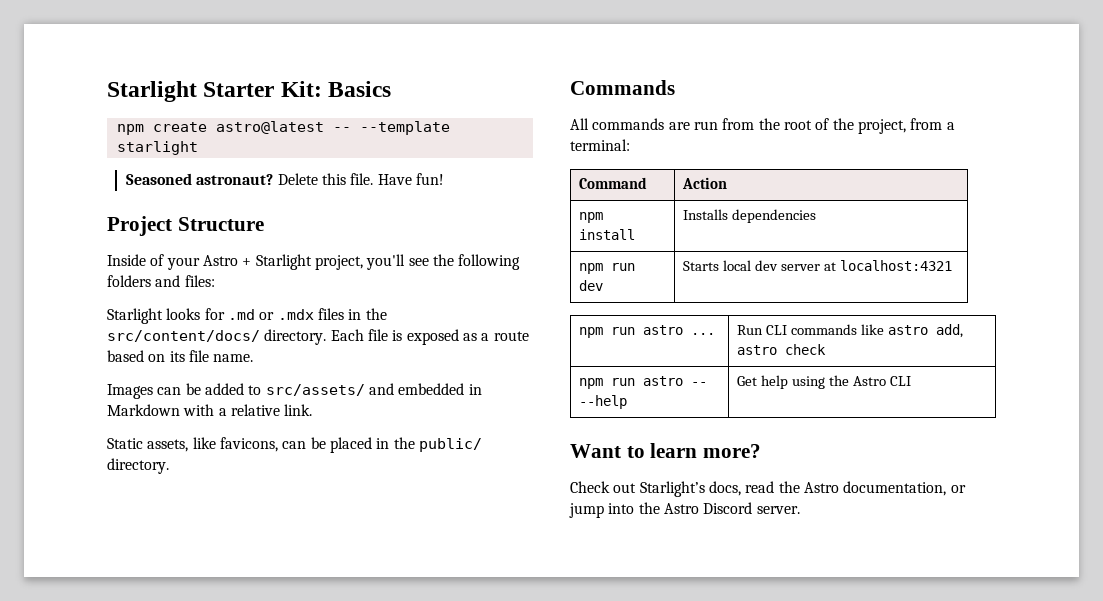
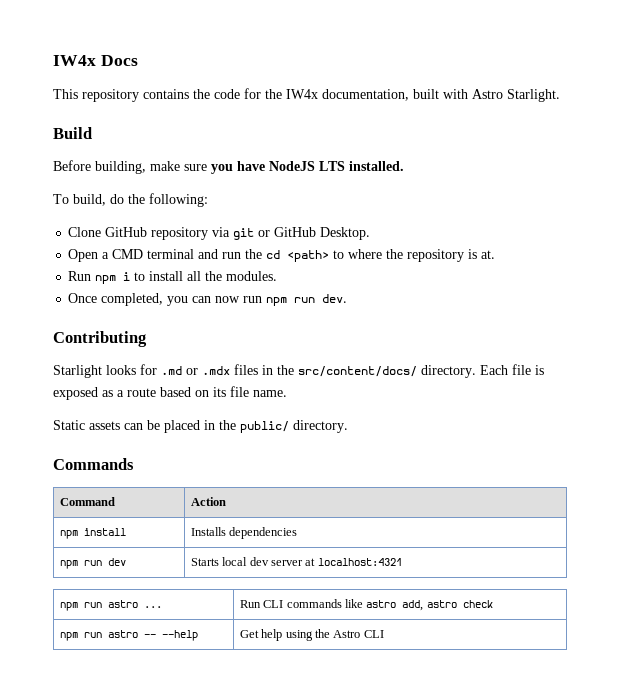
[107,81,392,102] [116,121,450,135] [116,141,198,155] [125,173,444,185] [107,216,264,236] [107,254,521,270] [107,275,215,287] Starlight Starter Kit: Basics // npm create astro@latest -- --template starlight // Seasoned astronaut? Delete this file. Have fun! // Project Structure // Inside of your Astro + Starlight project, you'll see the following folders and files: -> [53,55,138,66] [53,88,560,102] [53,127,92,139] [53,160,404,174] [53,193,208,207] [68,227,371,240] [68,249,496,262] [68,271,278,284] [68,293,348,306] [53,331,147,347] IW4x Docs // This repository contains the code for the IW4x documentation, built with Astro Starlight. // Build // Before building, make sure you have NodeJS LTS installed. // To build, do the following: // Clone GitHub repository via git or GitHub Desktop. // Open a CMD terminal and run the cd <path> to where the repository is at. // Run npm i to install all the modules. // Once completed, you can now run npm run dev. // Contributing
[107,383,482,399] [107,404,313,416] [107,437,278,452] Images can be added to src/assets/ and embedded in Markdown with a relative link. // Static assets, like favicons, -> [53,420,120,430] Static assets
[570,118,955,134] [570,139,630,151] // All commands are run from the root of the project, from a terminal: -> (134, 464) none
[570,443,762,458] [570,481,966,497] [569,502,800,518] // Want to learn more? // Check out Starlight’s docs, read the Astro documentation, or jump into the Astro Discord server. -> (384, 634) none

